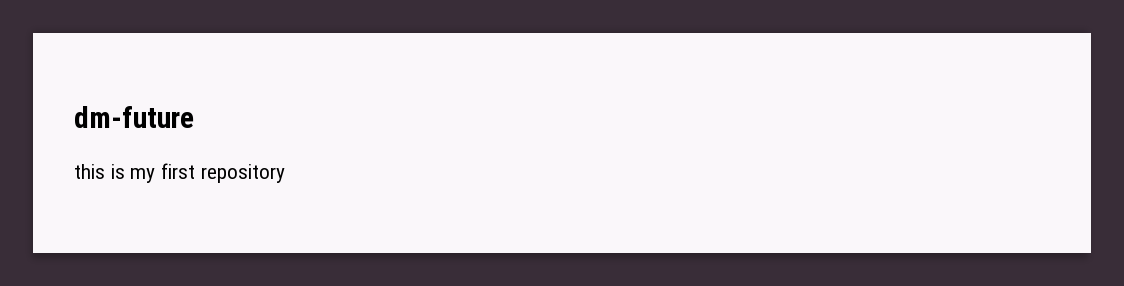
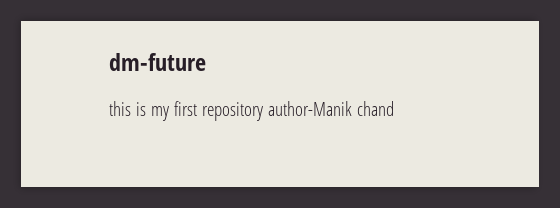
(285, 173) none -> [267,101,394,116] author-Manik chand

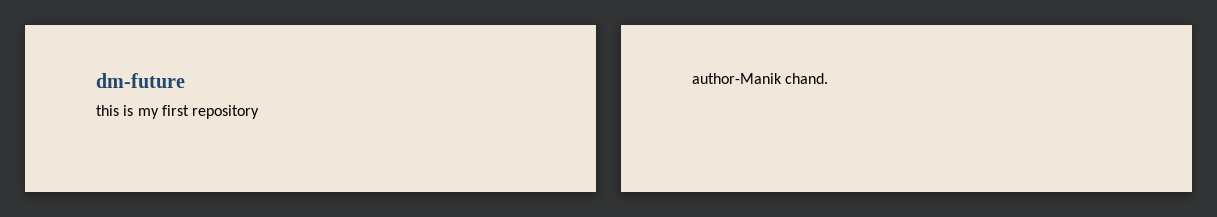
[267,101,394,116] author-Manik chand -> [692,73,829,84] // author-Manik chand.

